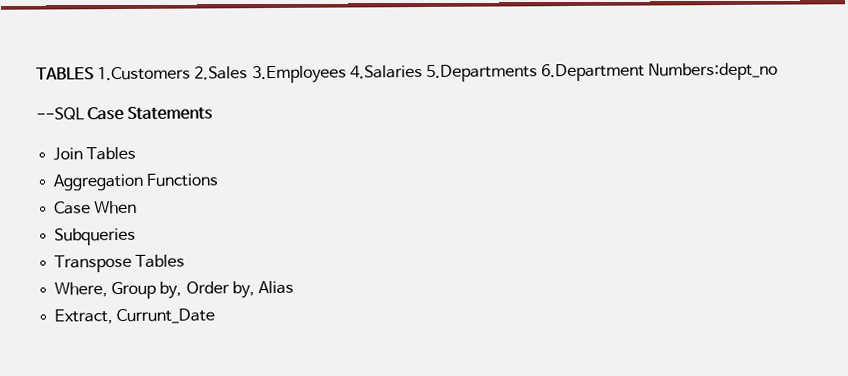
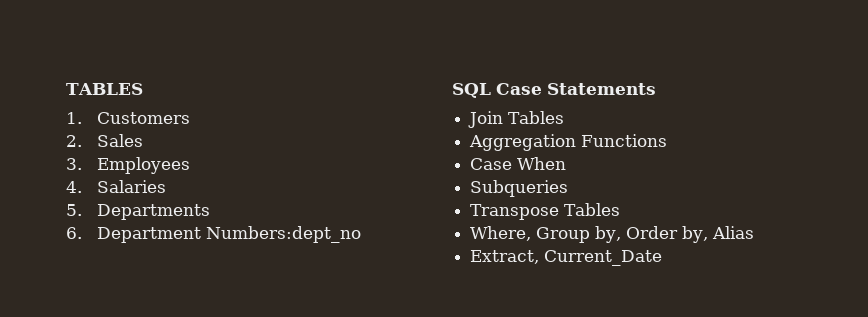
[97,63,646,84] 1.Customers 2.Sales 3.Employees 4.Salaries 5.Departments 6.Department -> [66,112,191,124] [66,134,144,147] [66,157,191,174] [66,180,167,193] [66,204,211,220] [66,227,202,243] // 1. Customers // 2. Sales // 3. Employees // 4. Salaries // 5. Departments // 6. Department
[36,107,85,121] --SQL -> [452,83,491,98] SQL
[116,308,216,325] Currunt_Date -> [544,250,663,266] Current_Date

